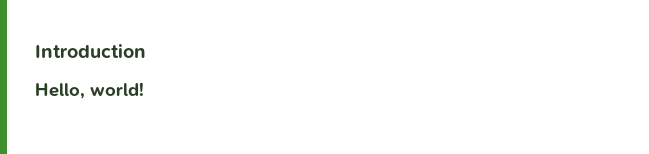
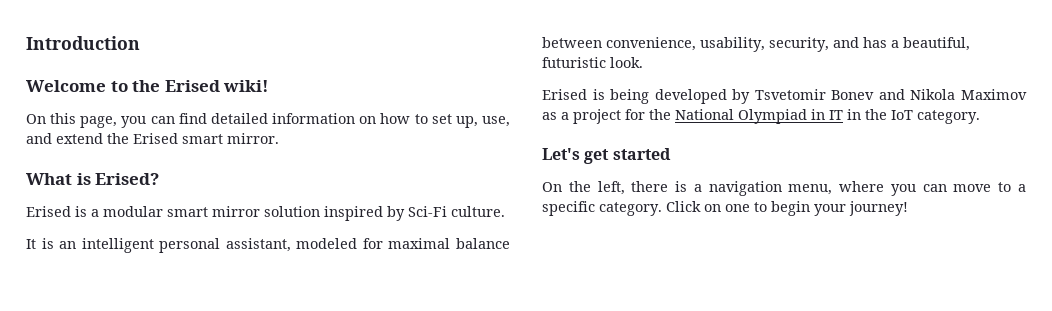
[35,82,144,99] Hello, world! -> [26,80,270,92] [26,113,510,128] [26,133,279,144] [26,173,160,185] [26,206,505,221] [26,238,510,253] [542,37,970,52] [542,57,643,68] [542,89,1027,104] [542,109,980,124] [542,148,671,164] [542,181,1026,196] [542,201,908,216] Welcome to the Erised wiki! // On this page, you can find detailed information on how to set up, use, and extend the Erised smart mirror. // What is Erised? // Erised is a modular smart mirror solution inspired by Sci-Fi culture. // It is an intelligent personal assistant, modeled for maximal balance between convenience, usability, security, and has a beautiful, futuristic look. // Erised is being developed by Tsvetomir Bonev and Nikola Maximov as a project for the National Olympiad in IT in the IoT category. // Let's get started // On the left, there is a navigation menu, where you can move to a specific category. Click on one to begin your journey!

